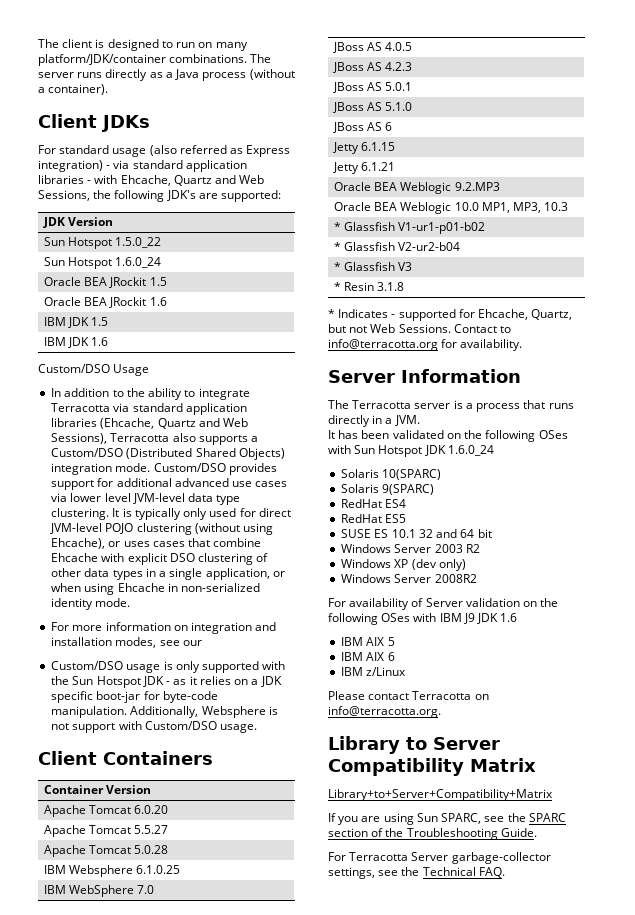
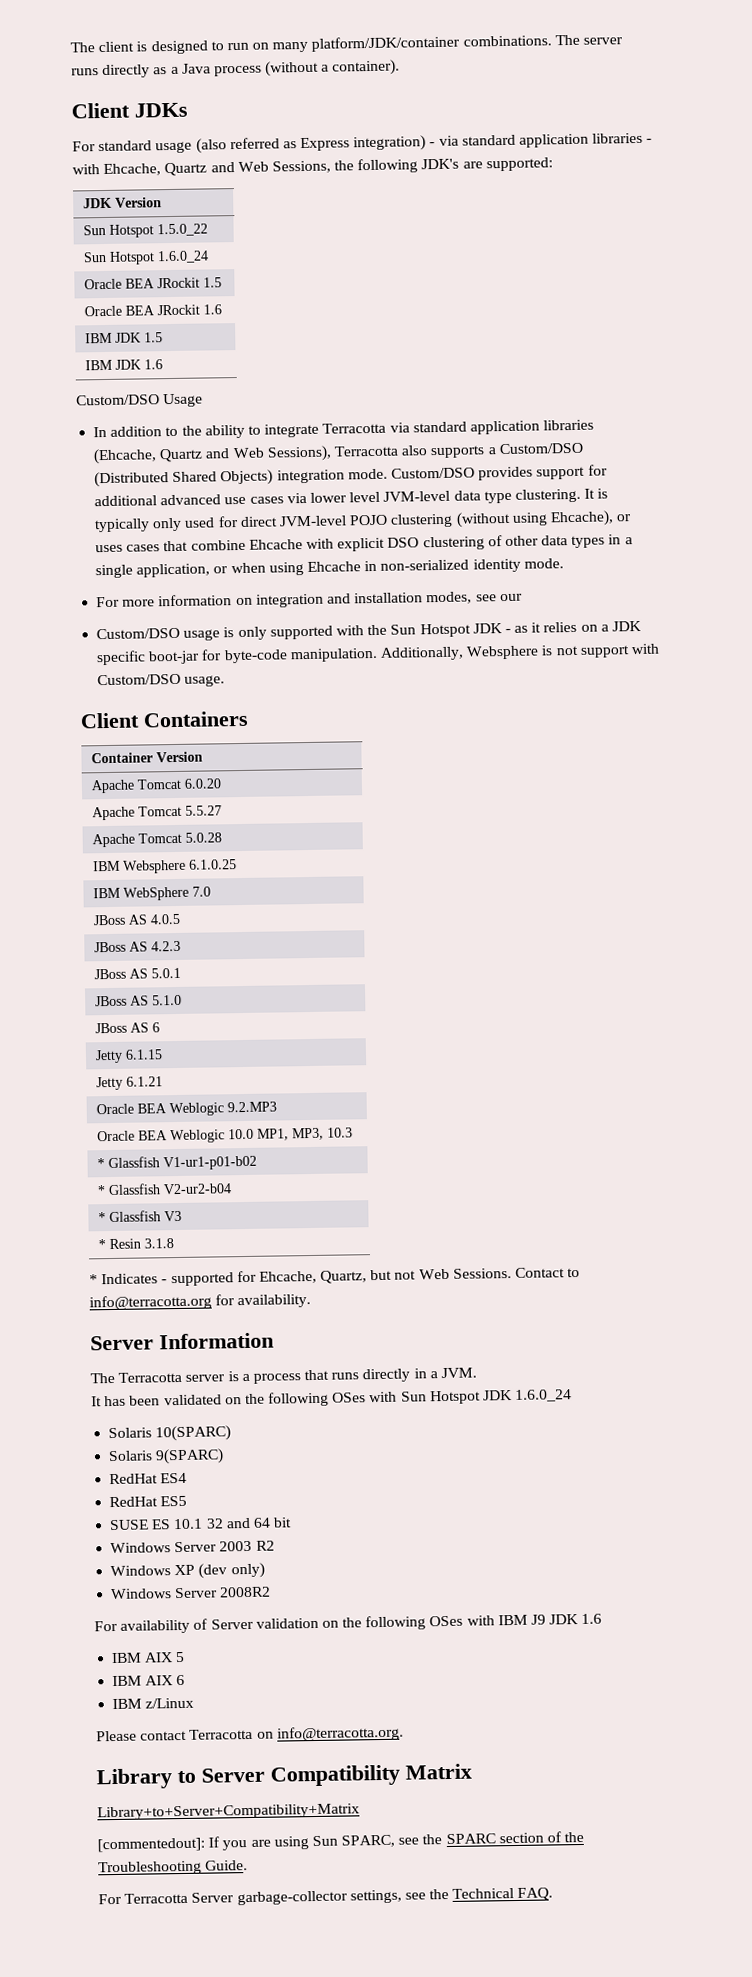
(553, 795) none -> [97,1837,205,1853] [commentedout]:

